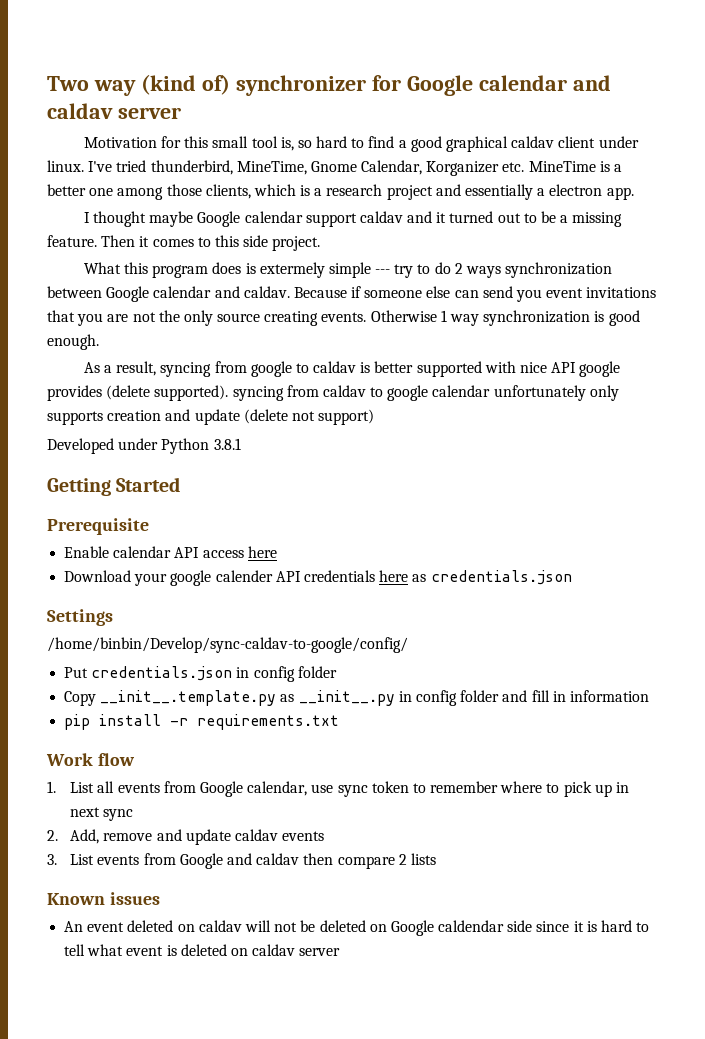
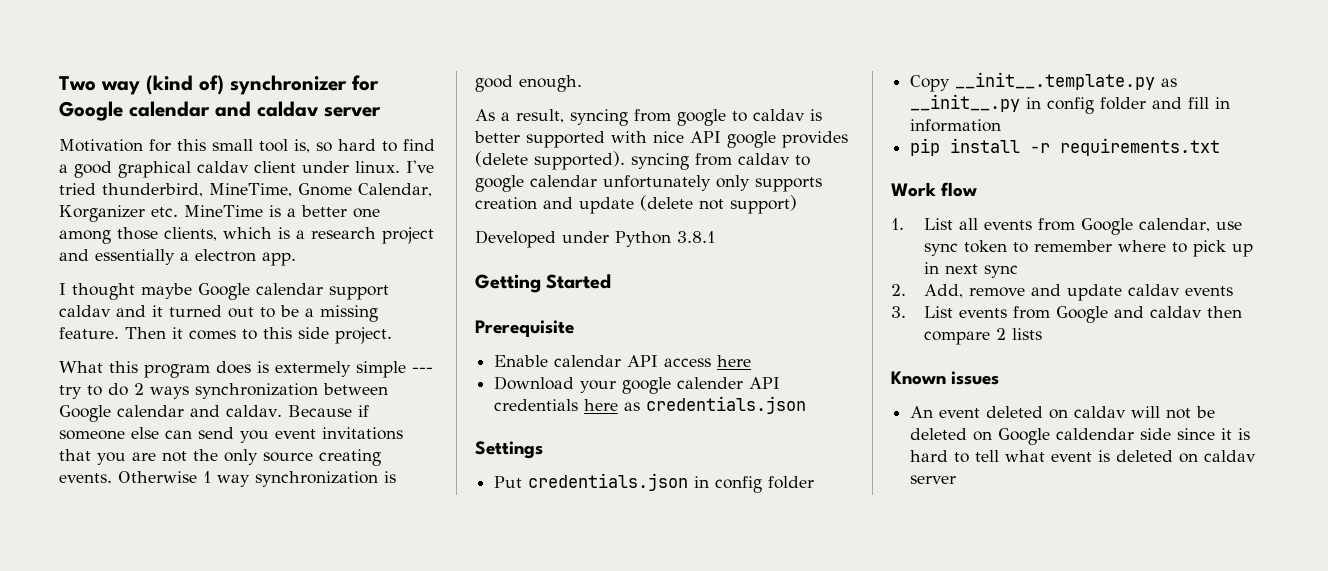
[47,637,408,653] // /home/binbin/Develop/sync-caldav-to-google/config/ -> (543, 450) none

